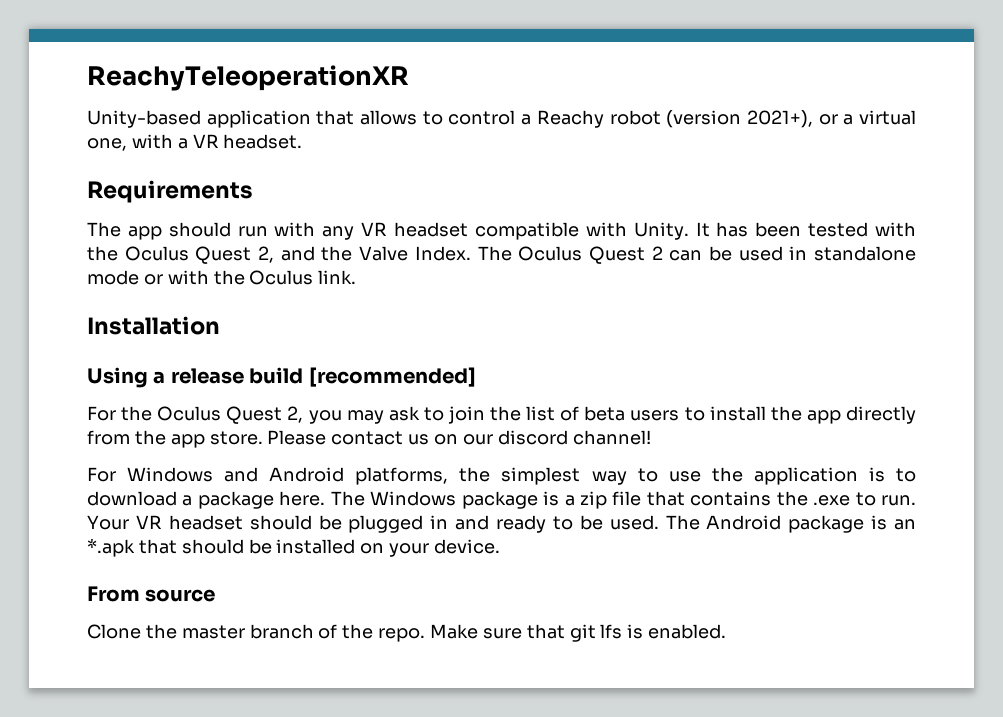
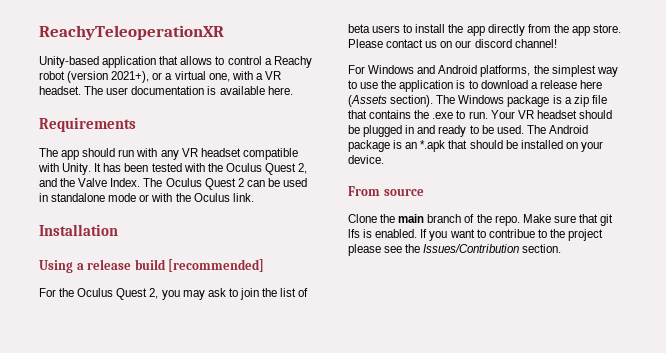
(303, 141) none -> [84,86,293,95] The user documentation is available here.
[197,491,326,509] package here. -> [539,80,602,89] [348,95,434,107] release here (Assets section).
[181,625,245,639] master -> [398,214,425,223] main
(727, 631) none -> [420,229,604,241] [348,244,562,256] If you want to contribue to the project please see the Issues/Contribution section.

